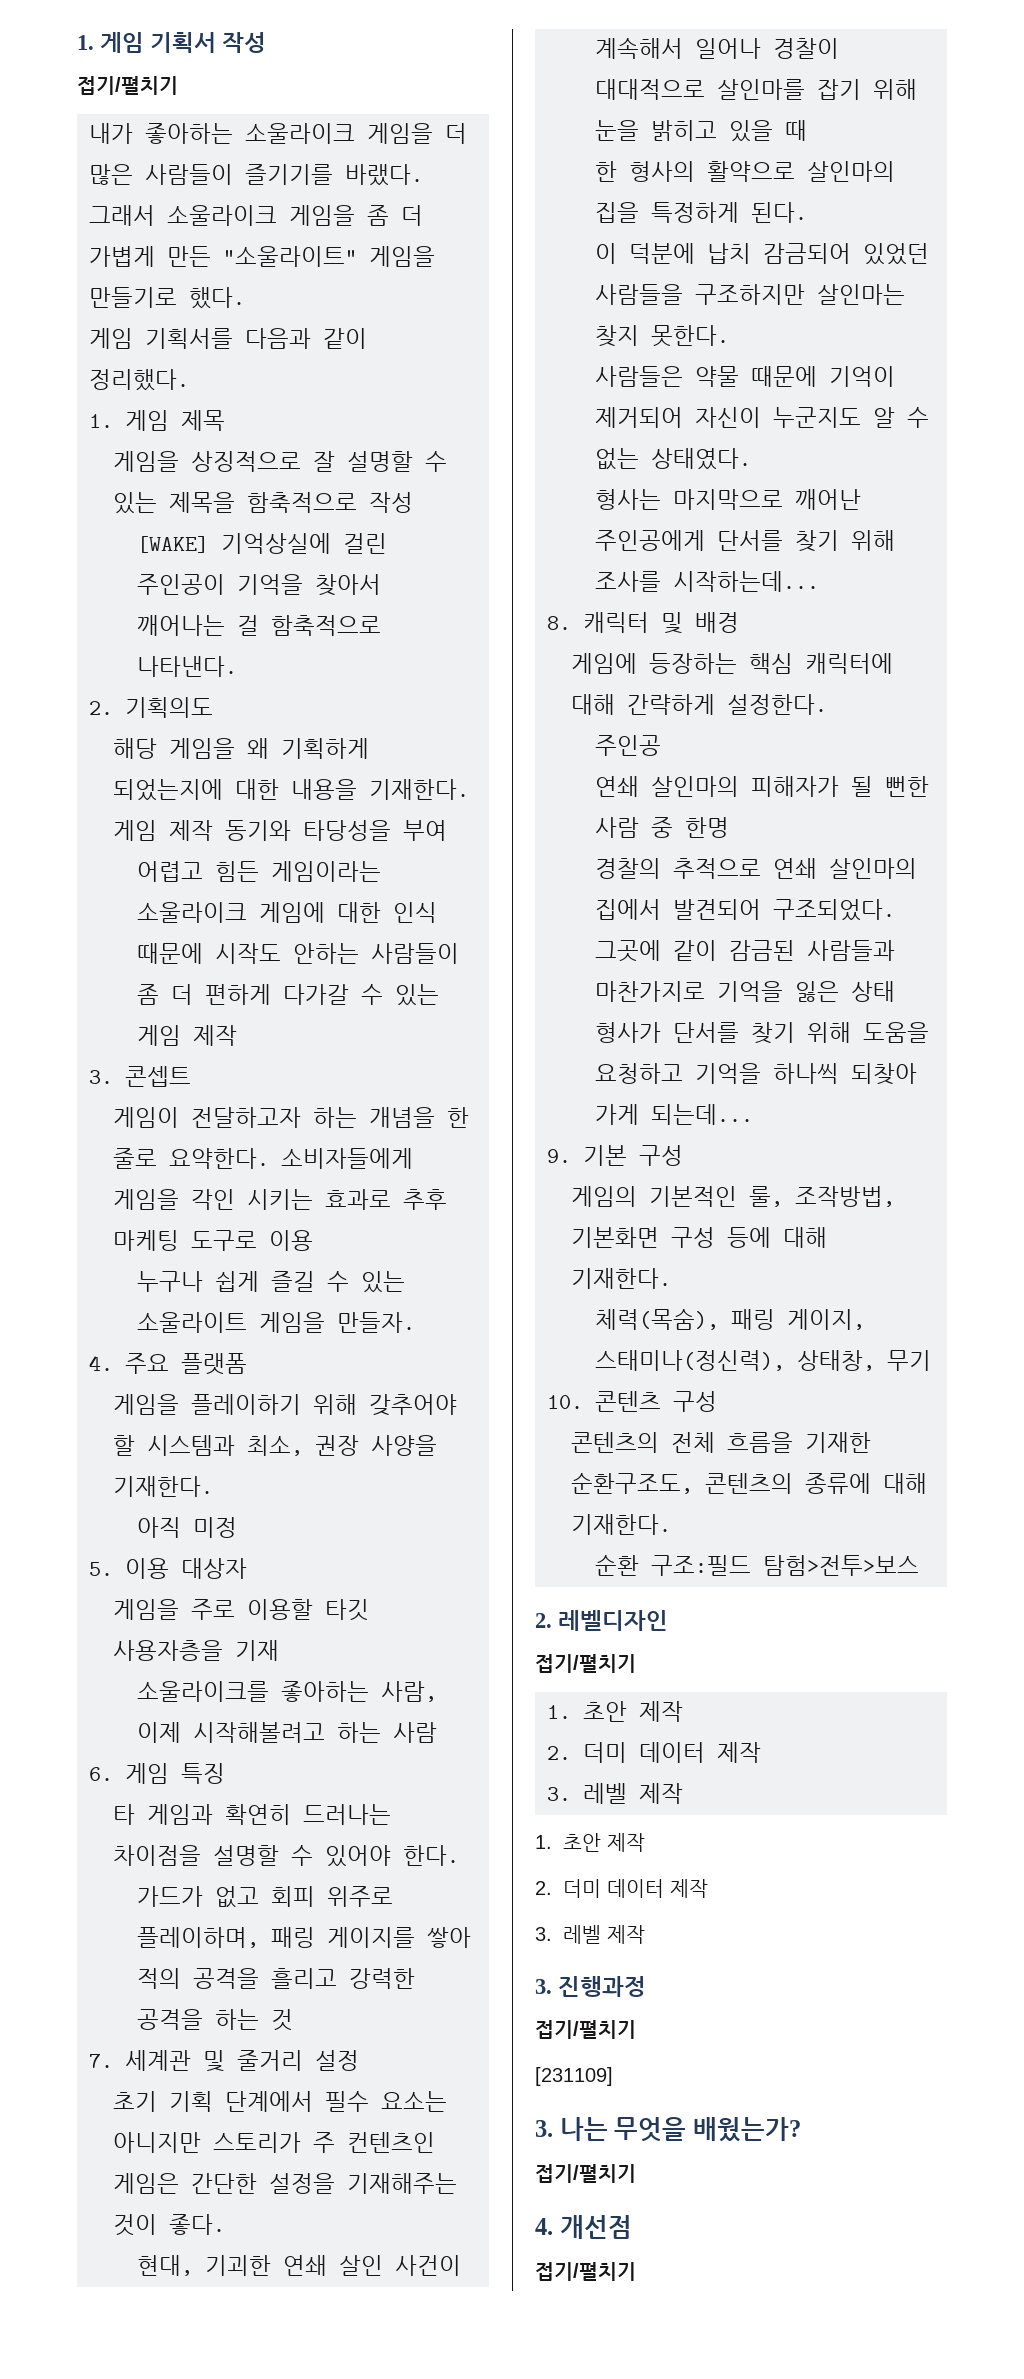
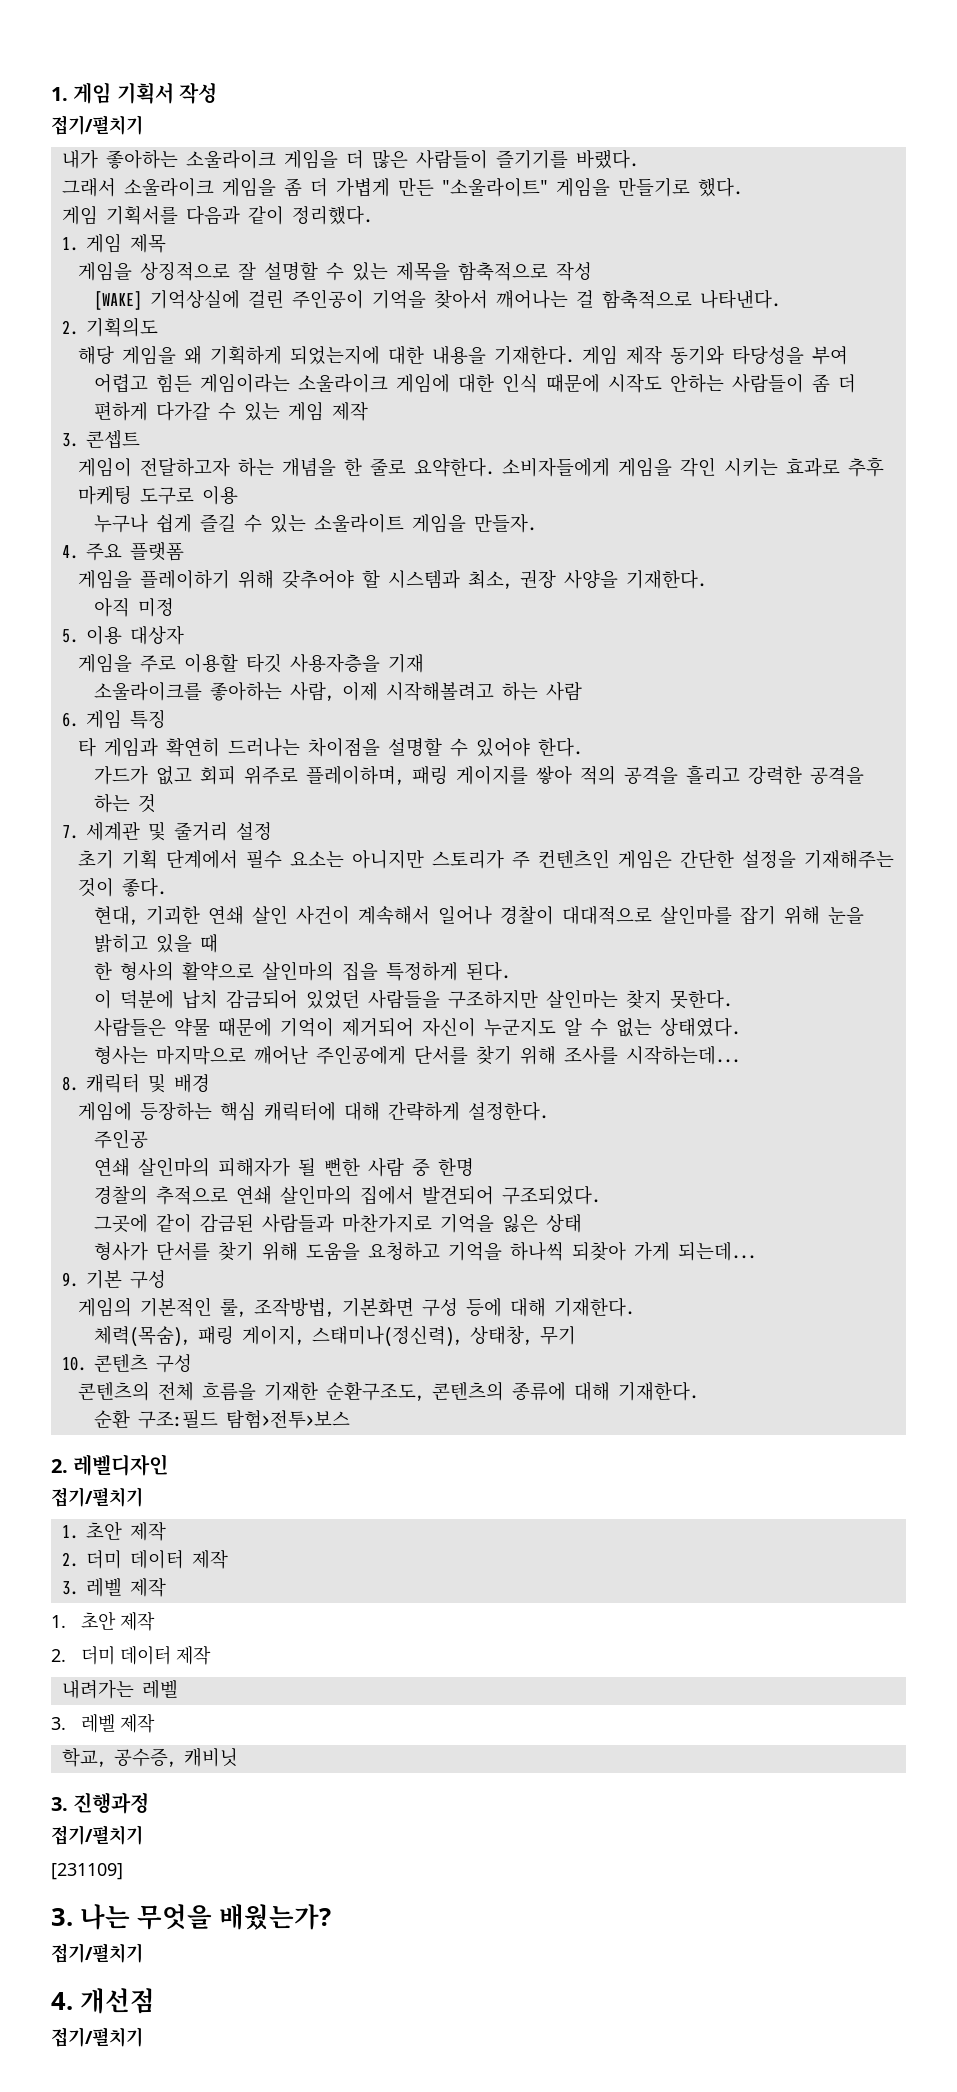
[535,1925,645,1944] // 3. 레벨 제작 -> [61,1680,178,1699] [51,1714,156,1733] [61,1747,238,1767] // 내려가는 레벨 // 3. 레벨 제작 // 학교, 공수증, 캐비닛

